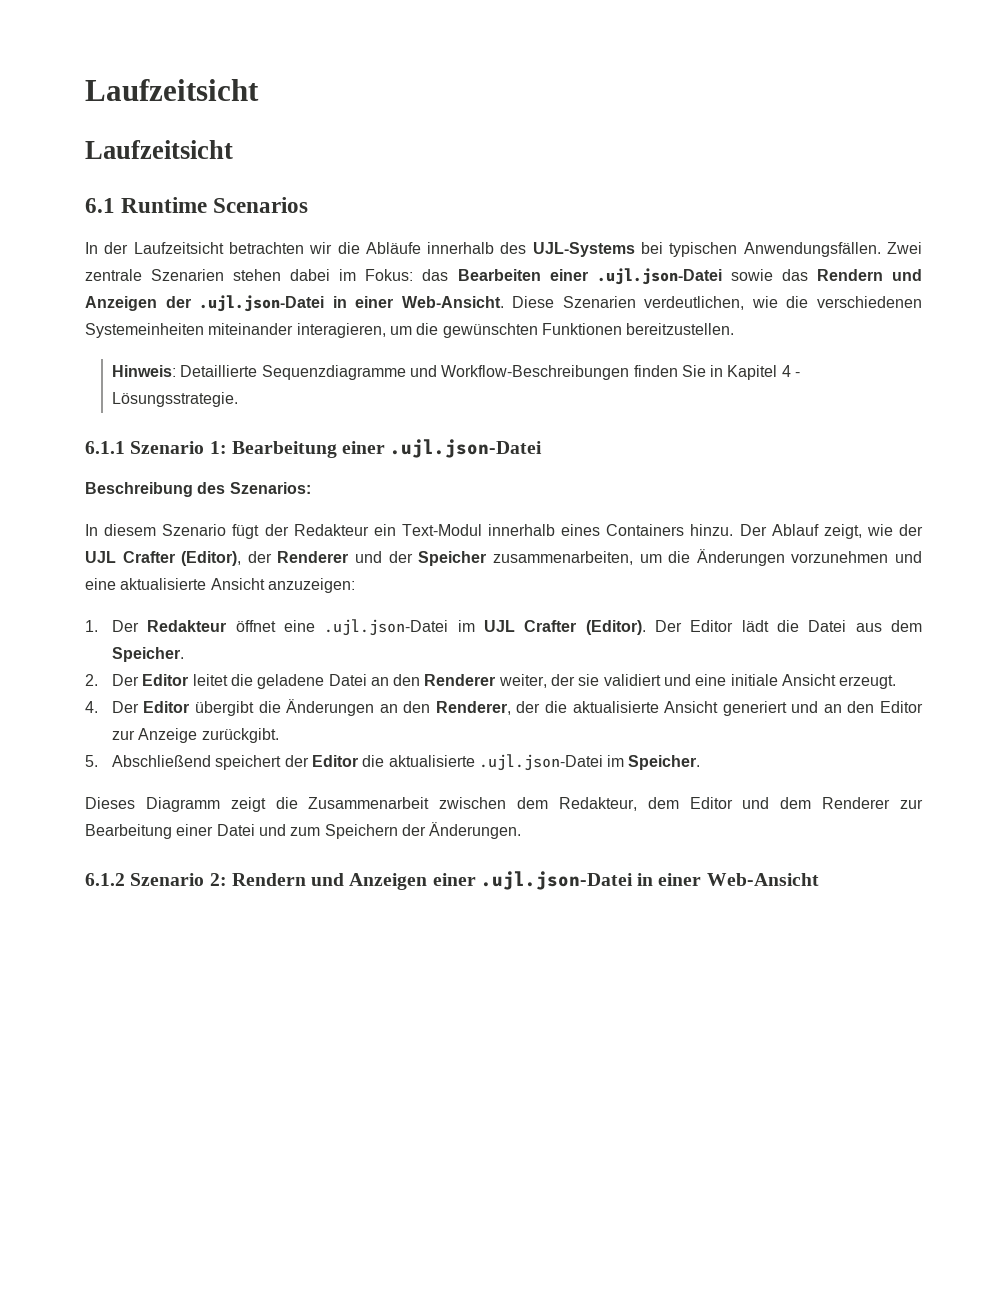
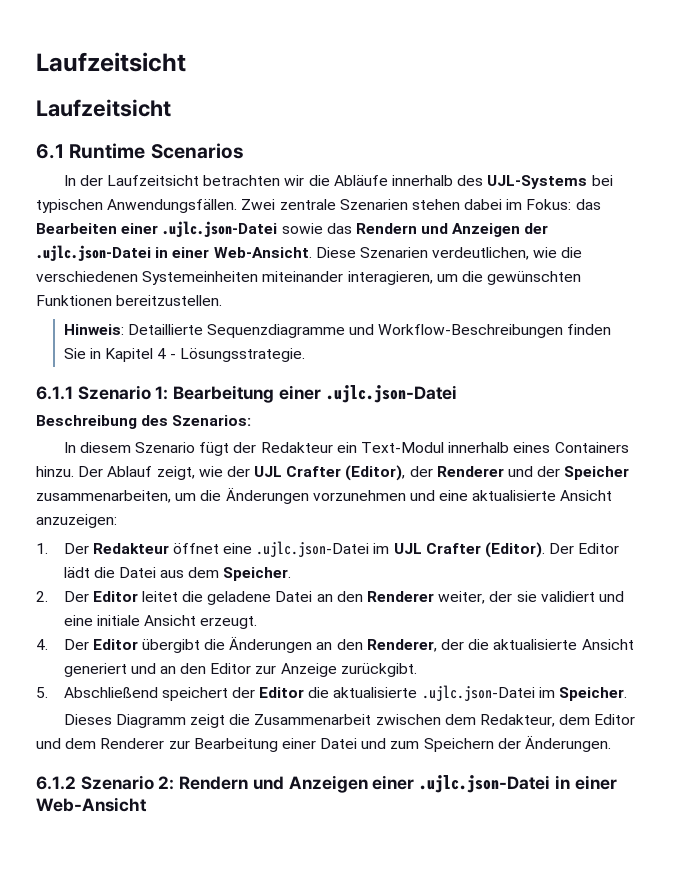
[596,268,722,285] .ujl.json-Datei -> [162,221,278,237] .ujlc.json-Datei
[199,295,325,312] .ujl.json-Datei -> [36,245,151,261] .ujlc.json-Datei
[390,439,543,458] .ujl.json-Datei -> [325,385,457,403] .ujlc.json-Datei
[324,619,449,636] .ujl.json-Datei -> [256,541,370,557] .ujlc.json-Datei
[478,754,603,771] .ujl.json-Datei -> [421,685,535,701] .ujlc.json-Datei
[480,871,633,890] .ujl.json-Datei -> [419,775,551,793] .ujlc.json-Datei

